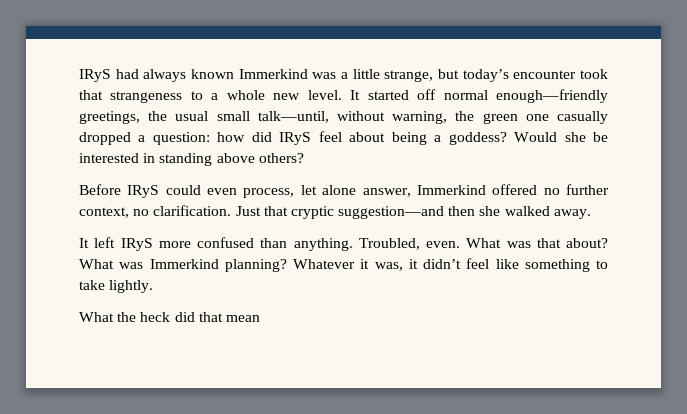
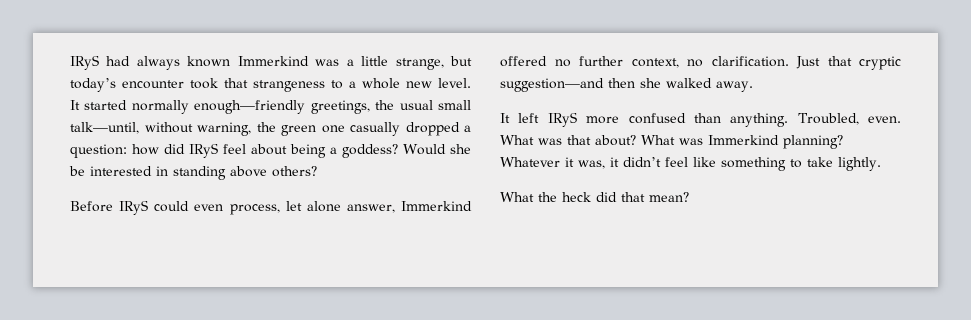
[417,89,488,100] off normal -> [131,100,189,114] normally
[225,315,260,322] mean -> [649,192,689,202] mean?

